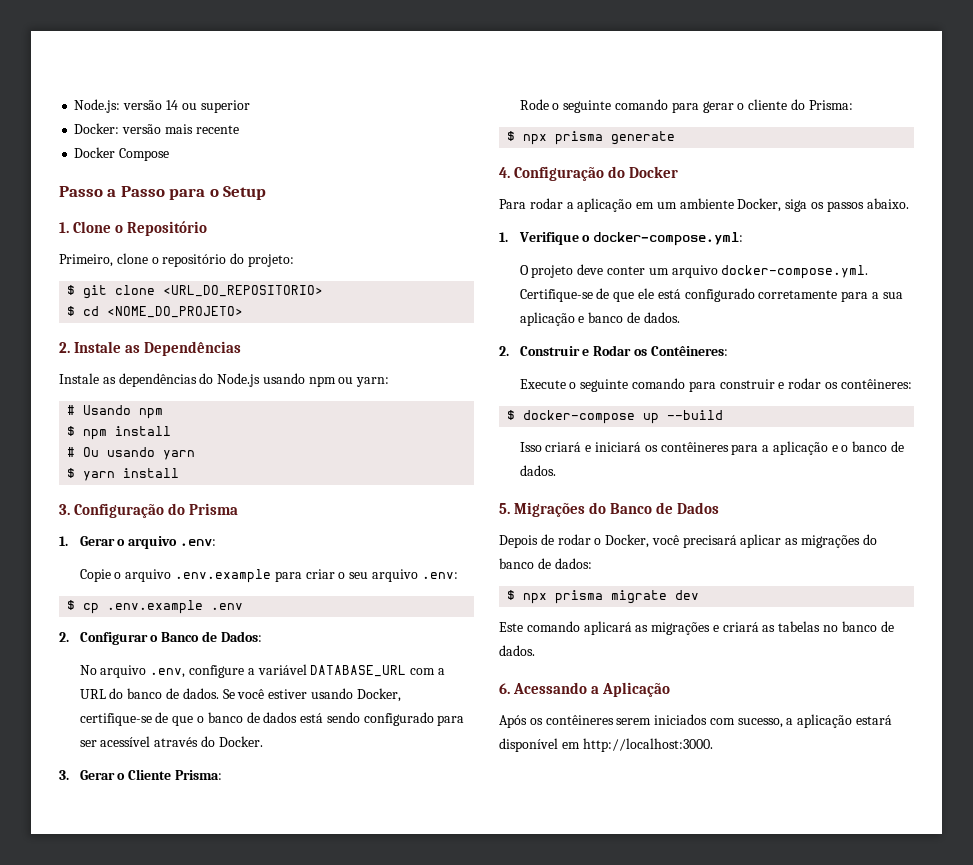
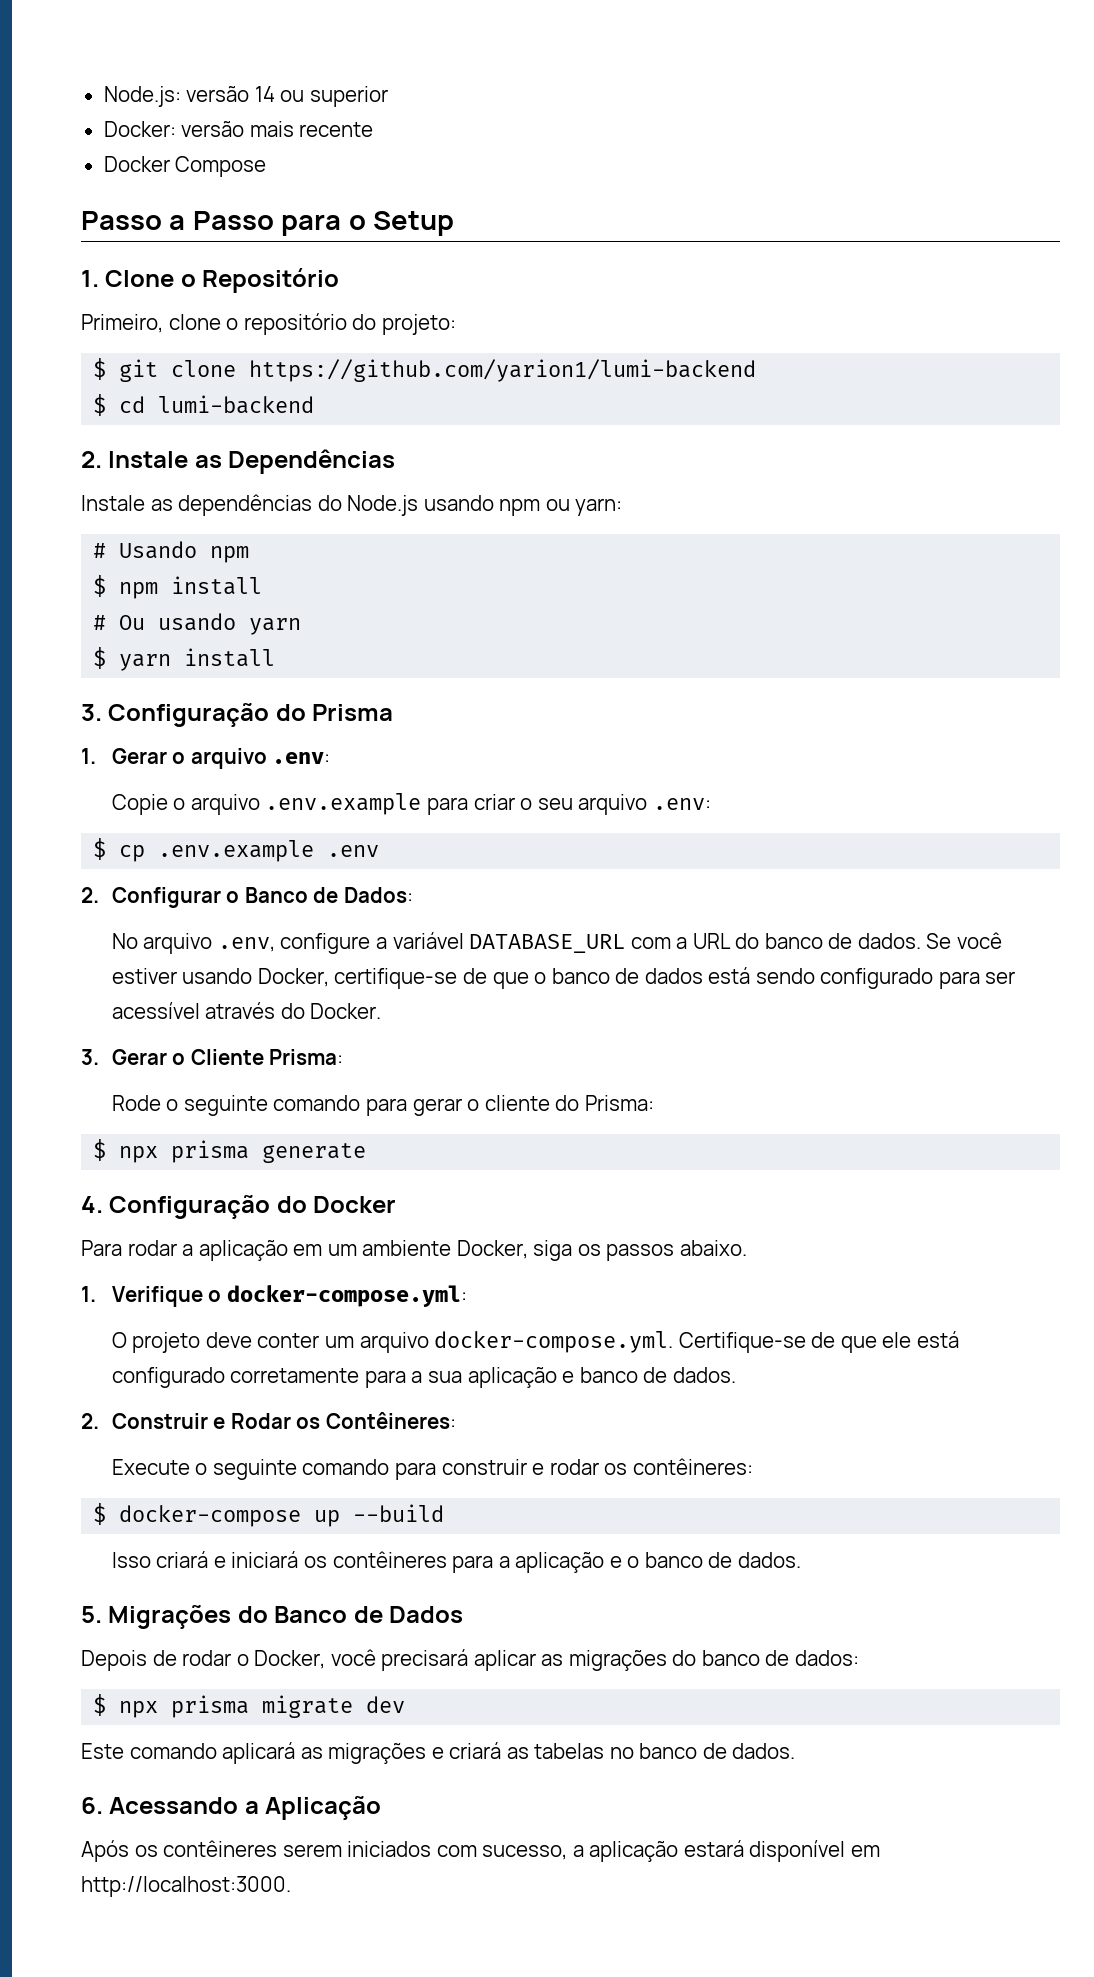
[163,285,324,297] <URL_DO_REPOSITORIO> -> [249,359,757,382] https://github.com/yarion1/lumi-backend
[107,306,244,318] <NOME_DO_PROJETO> -> [158,395,315,414] lumi-backend

